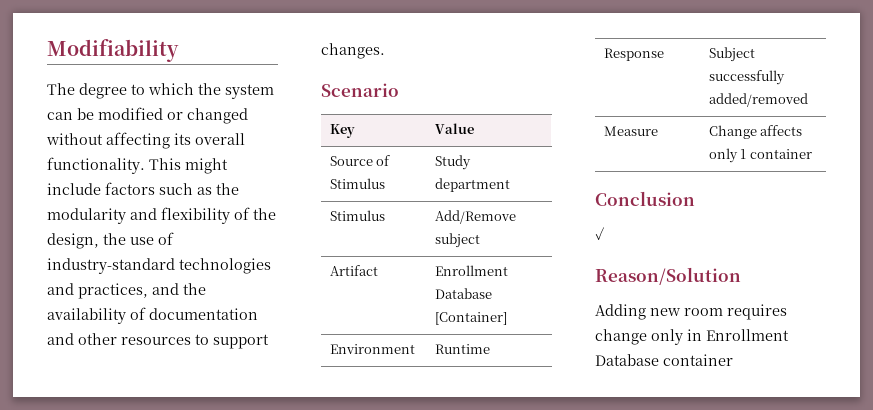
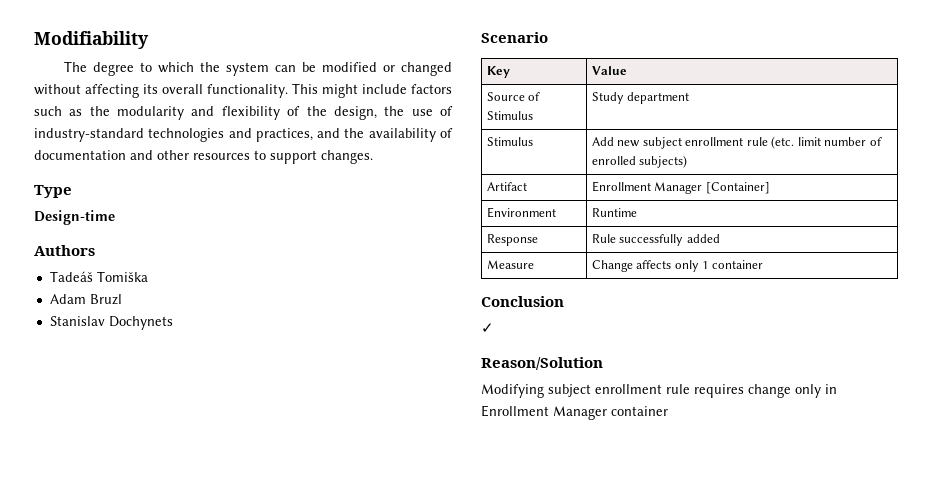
(385, 51) none -> [34,185,72,198] [34,210,115,225] [34,245,95,256] [49,271,148,282] [49,294,122,305] [49,316,173,330] // Type // Design-time // Authors // Tadeáš Tomiška // Adam Bruzl // Stanislav Dochynets
[434,210,516,224] [434,233,480,248] Add/Remove subject -> [591,136,882,149] [591,155,688,168] Add new subject enrollment rule (etc. limit number of enrolled subjects)
[434,288,492,299] Database -> [654,182,703,194] Manager
[708,47,755,62] [708,70,785,85] [708,93,808,107] Subject successfully added/removed -> [591,234,720,246] Rule successfully added
[595,304,723,320] Adding new room -> [481,384,690,398] Modifying subject enrollment rule
[595,354,659,366] Database -> [553,406,607,420] Manager

